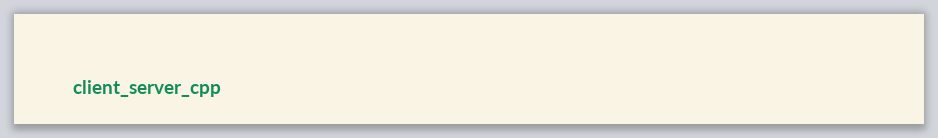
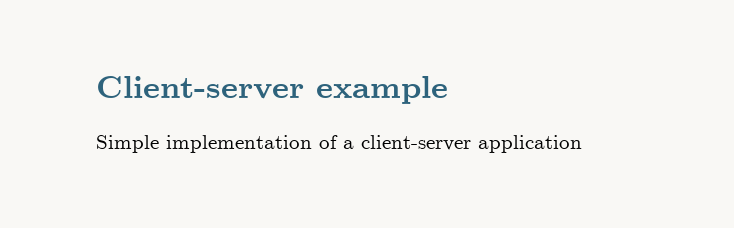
[73,80,221,97] client_server_cpp -> [96,76,448,104] [96,135,582,153] Client-server example // Simple implementation of a client-server application

